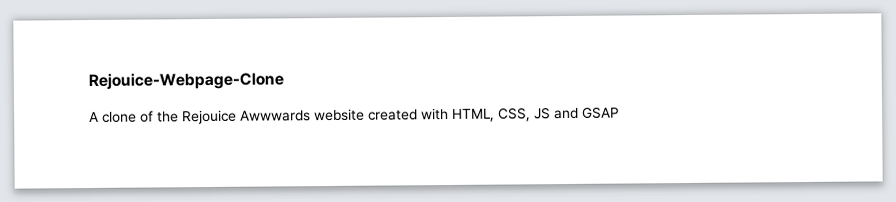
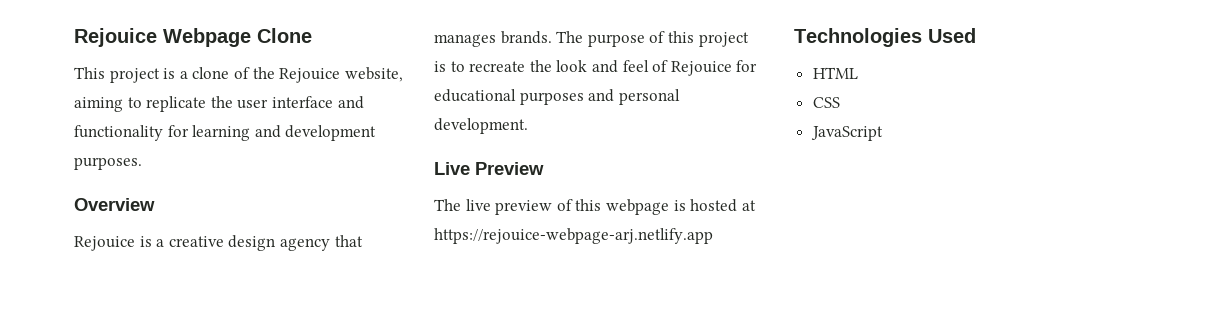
[88,72,284,91] [89,106,619,125] Rejouice-Webpage-Clone // A clone of the Rejouice Awwwards website created with HTML, CSS, JS and GSAP -> [74,28,312,47] [74,67,403,83] [74,96,364,112] [74,125,377,141] [74,157,142,170] [74,198,155,211] [74,235,363,251] [434,31,749,47] [434,60,758,76] [434,89,680,105] [434,118,528,134] [434,162,544,175] [434,199,756,215] [434,228,713,244] [794,28,976,47] [812,67,858,79] [812,97,840,108] [810,126,883,141] Rejouice Webpage Clone // This project is a clone of the Rejouice website, aiming to replicate the user interface and functionality for learning and development purposes. // Overview // Rejouice is a creative design agency that manages brands. The purpose of this project is to recreate the look and feel of Rejouice for educational purposes and personal development. // Live Preview // The live preview of this webpage is hosted at https://rejouice-webpage-arj.netlify.app // Technologies Used // HTML // CSS // JavaScript

